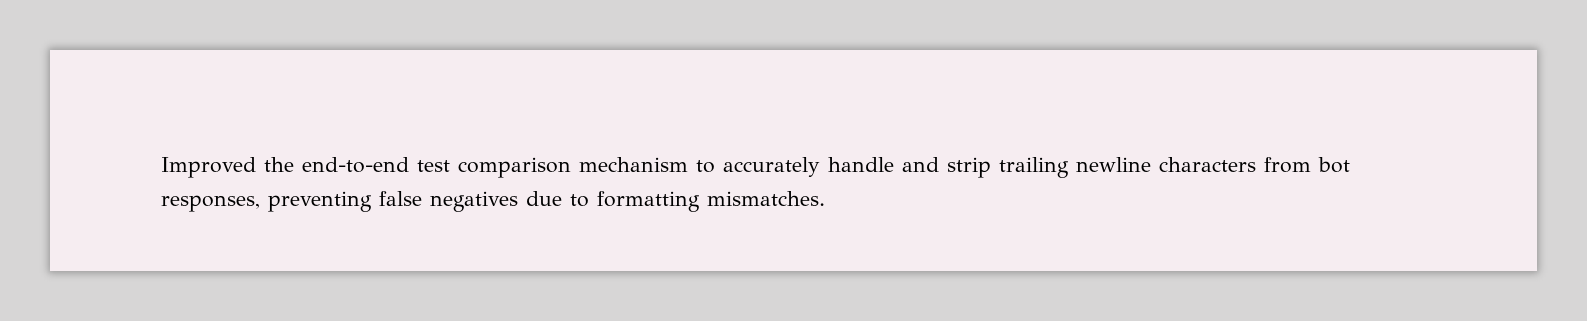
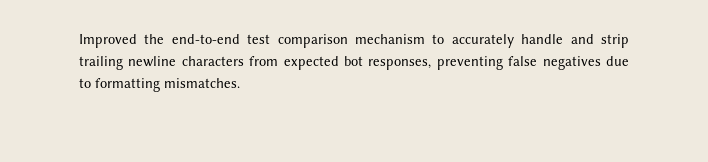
(1311, 165) none -> [283,56,339,70] expected

